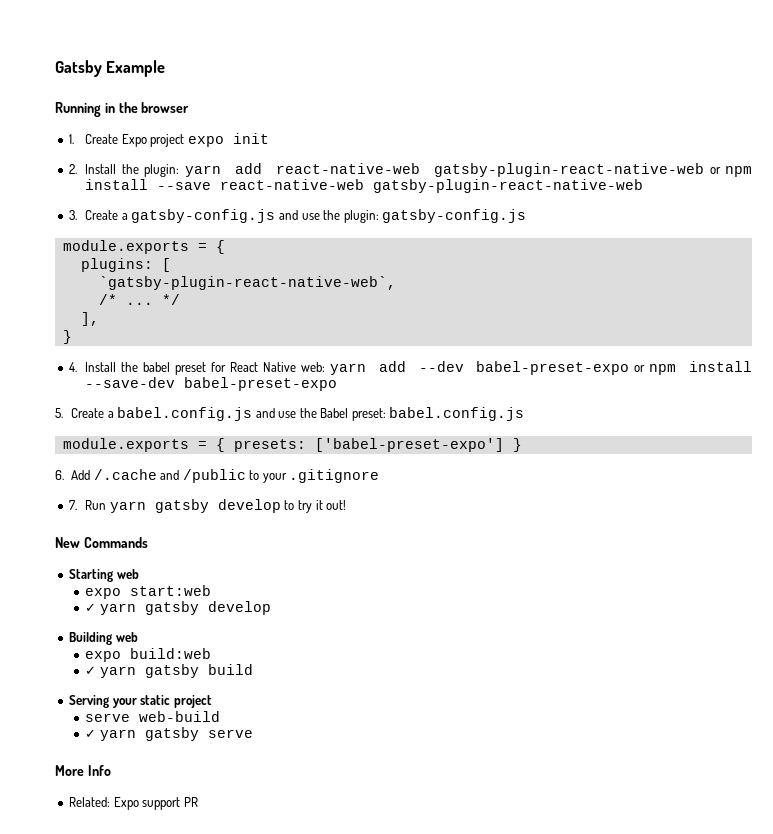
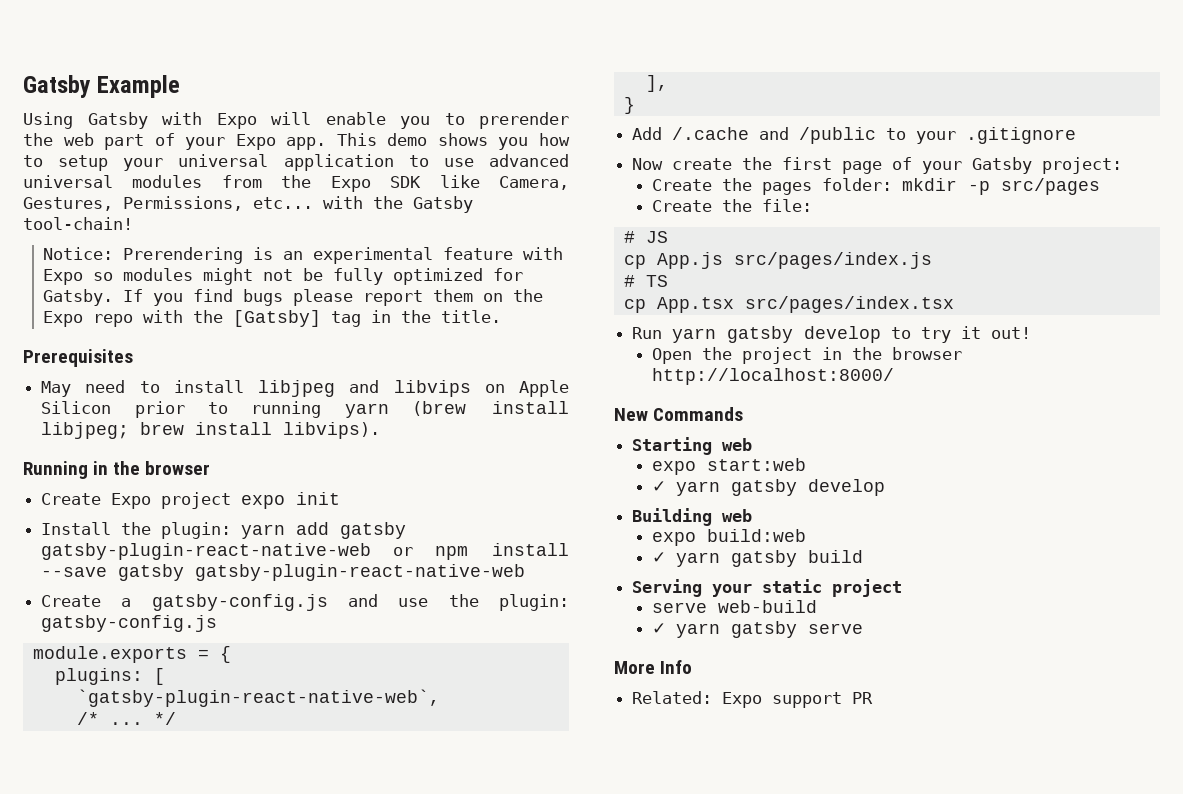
(166, 68) none -> [23,112,569,129] [23,133,570,150] [23,154,569,171] [23,175,570,192] [23,196,473,213] [23,217,133,230] [43,247,564,264] [43,268,524,285] [43,289,544,306] [43,310,502,327] [23,349,133,367] [41,380,569,397] [41,401,569,418] [41,422,381,439] // Using Gatsby with Expo will enable you to prerender the web part of your Expo app. This demo shows you how to setup your universal application to use advanced universal modules from the Expo SDK like Camera, Gestures, Permissions, etc... with the Gatsby tool-chain! // Notice: Prerendering is an experimental feature with Expo so modules might not be fully optimized for Gatsby. If you find bugs please report them on the Expo repo with the [Gatsby] tag in the title. // Prerequisites // May need to install libjpeg and libvips on Apple Silicon prior to running yarn (brew install libjpeg; brew install libvips).
[69,134,75,144] 1. -> (211, 468) none
[69,164,78,174] 2. -> (341, 498) none
[275,163,420,174] react-native-web -> [340,522,407,539] gatsby
[220,179,365,190] react-native-web -> [118,564,185,581] gatsby
[69,210,78,220] 3. -> (526, 572) none
[69,361,752,375] [85,377,338,391] [55,407,525,421] [62,438,522,452] [55,470,64,480] 4. Install the babel preset for React Native web: yarn add --dev babel-preset-expo or npm install --save-dev babel-preset-expo // 5. Create a babel.config.js and use the Babel preset: babel.config.js // module.exports = { presets: ['babel-preset-expo'] } // 6. -> (635, 105) none
[69,500,78,510] 7. -> [632,157,1123,174] [652,178,1101,195] [652,199,813,212] [623,231,668,243] [623,252,932,269] [623,275,668,287] [623,296,954,313] Now create the first page of your Gatsby project: // Create the pages folder: mkdir -p src/pages // Create the file: // # JS // cp App.js src/pages/index.js // # TS // cp App.tsx src/pages/index.tsx //
(347, 505) none -> [652,347,963,364] [652,368,895,385] // Open the project in the browser http://localhost:8000/

